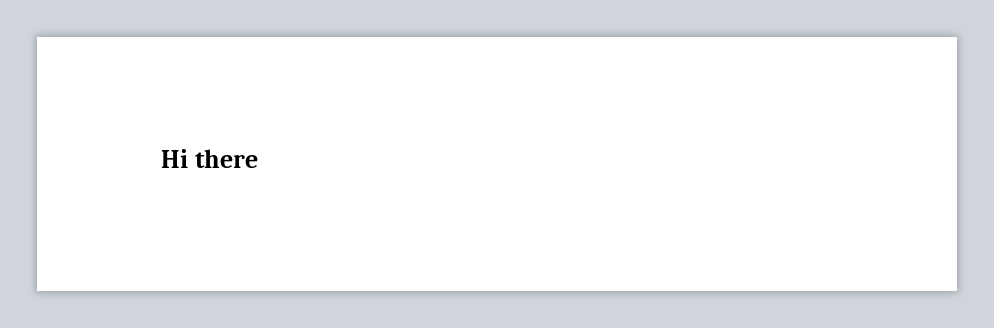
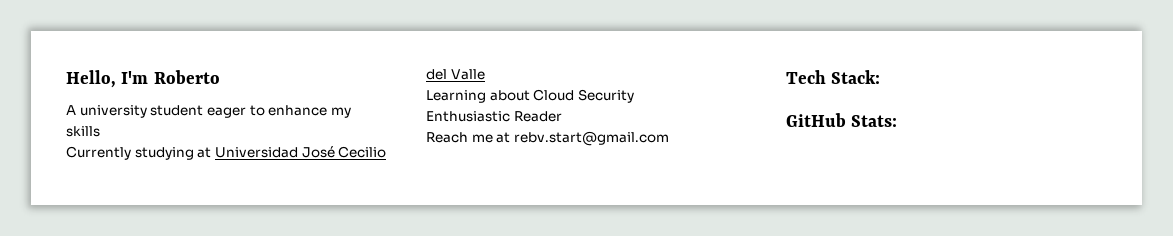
[161,149,258,168] Hi there -> [66,70,220,88] [66,105,351,118] [66,126,100,137] [66,146,387,160] [426,69,485,80] [426,89,634,103] [426,111,562,122] [426,131,669,146] [786,70,881,84] [786,113,898,127] Hello, I'm Roberto // A university student eager to enhance my skills // Currently studying at Universidad José Cecilio del Valle // Learning about Cloud Security // Enthusiastic Reader // Reach me at rebv.start@gmail.com // Tech Stack: // GitHub Stats:

